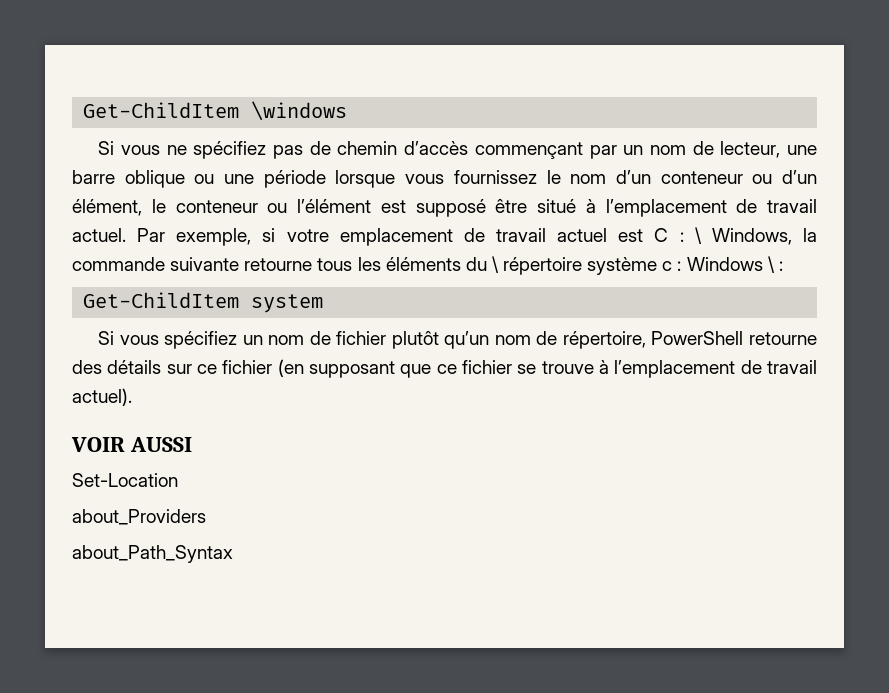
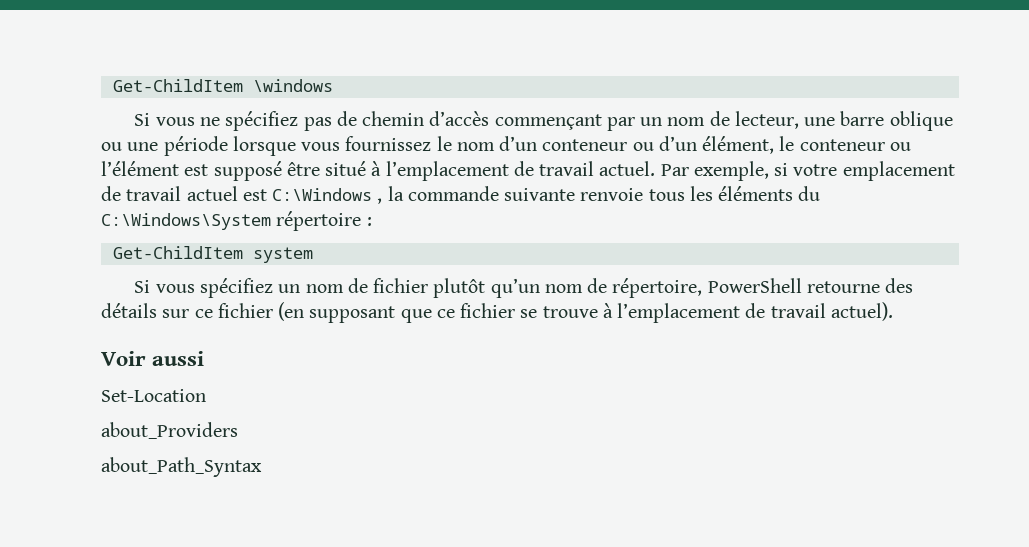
[654,227,792,245] C : \ Windows, -> [272,188,383,204] C:\Windows ,
[244,258,313,271] retourne -> [580,188,644,201] renvoie
[491,256,775,275] \ répertoire système c : Windows \ -> [101,211,362,231] C:\Windows\System répertoire
[71,437,193,452] VOIR AUSSI -> [101,351,205,366] Voir aussi

